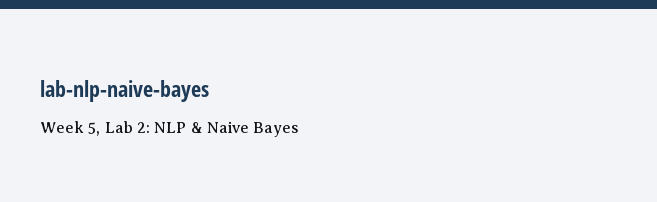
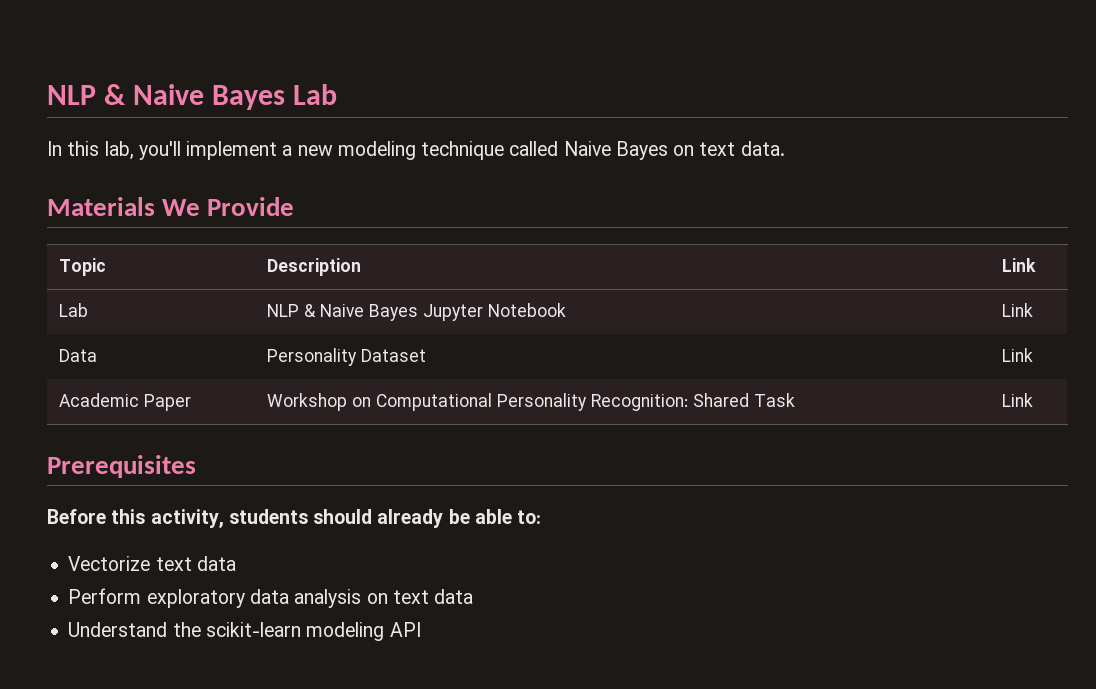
[40,80,209,102] [40,121,299,137] lab-nlp-naive-bayes // Week 5, Lab 2: NLP & Naive Bayes -> [47,84,338,110] [47,141,785,160] [47,197,295,216] [59,258,107,276] [267,258,362,276] [1002,258,1037,272] [59,303,89,317] [267,303,567,321] [1002,303,1034,317] [59,349,98,362] [267,348,427,366] [1002,348,1034,362] [59,393,192,411] [267,393,796,411] [1002,393,1034,407] [47,455,196,478] [47,509,542,528] [68,556,236,571] [68,588,474,608] [68,622,421,641] NLP & Naive Bayes Lab // In this lab, you'll implement a new modeling technique called Naive Bayes on text data. // Materials We Provide // Topic | Description | Link // Lab | NLP & Naive Bayes Jupyter Notebook | Link // Data | Personality Dataset | Link // Academic Paper | Workshop on Computational Personality Recognition: Shared Task | Link // Prerequisites // Before this activity, students should already be able to: // Vectorize text data // Perform exploratory data analysis on text data // Understand the scikit-learn modeling API

